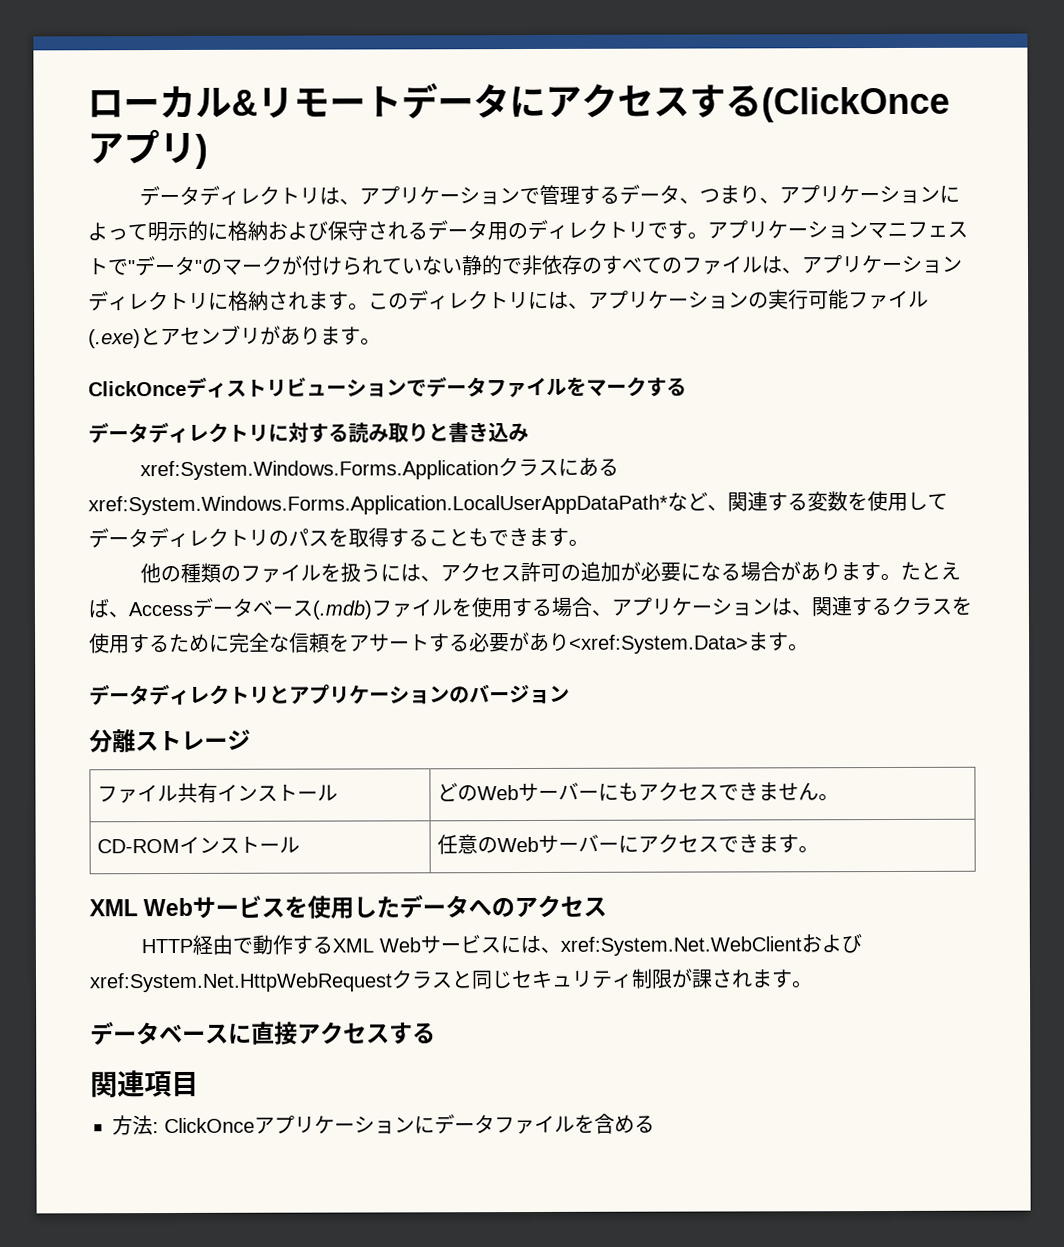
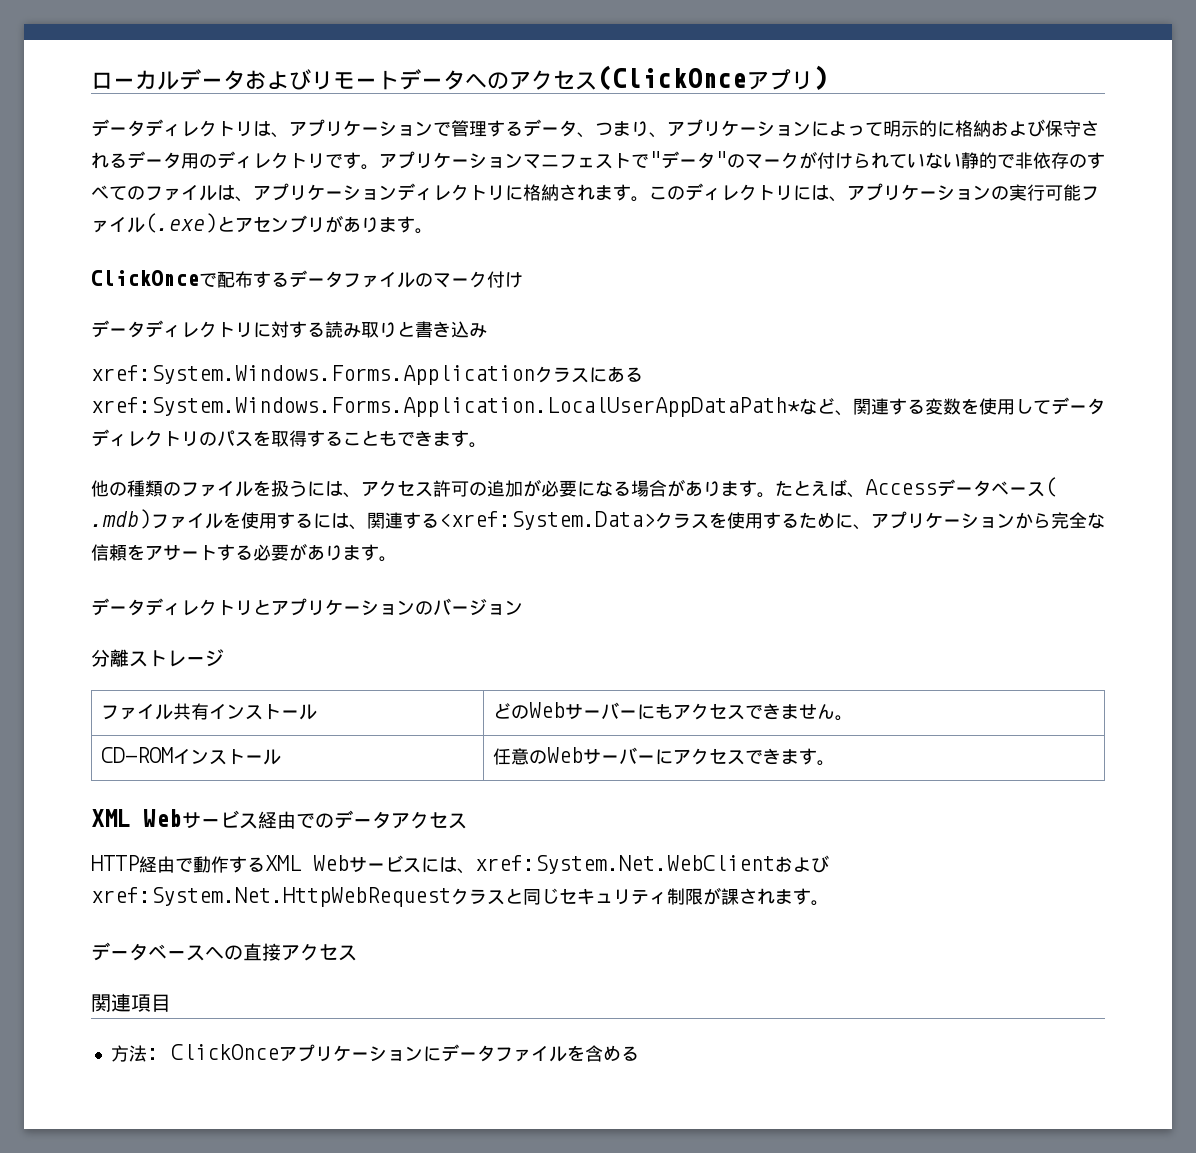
[231,89,258,116] & -> [179,69,311,90] データおよび
[509,83,762,118] にアクセスする -> [465,70,597,90] へのアクセス
[186,376,687,399] ディストリビューションでデータファイルをマークする -> [199,270,523,288] で配布するデータファイルのマーク付け
[312,600,372,620] (.mdb) -> [1045,477,1057,497] [91,509,151,529] ( .mdb)
[551,596,772,617] 場合、アプリケーション -> [313,513,331,529] に
(892, 606) none -> [439,511,655,530] <xref:System.Data>
(230, 643) none -> [853,511,1051,530] 、アプリケーションから
[569,634,749,654] <xref:System.Data> -> (343, 553) none
[284,894,516,919] を使用したデータへの -> [258,810,391,829] 経由でのデータ
[228,1023,252,1044] に -> [205,945,243,960] への
[389,1022,436,1045] する -> (357, 953) none

